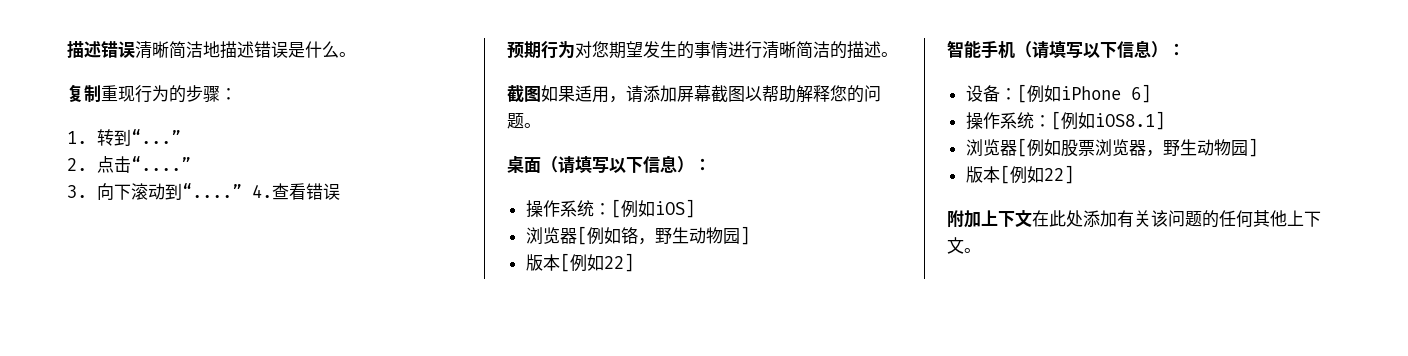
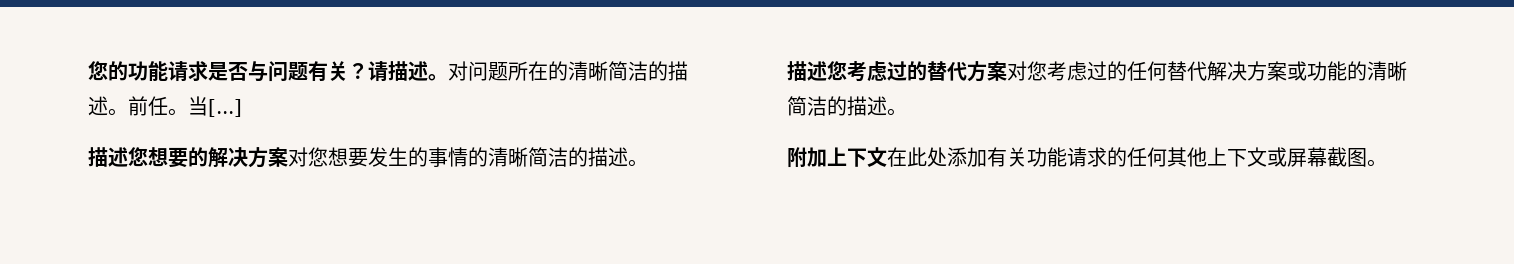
[67,41,356,59] [67,84,237,103] [67,129,181,146] [67,156,191,173] [67,183,340,200] [507,41,643,59] 描述错误清晰简洁地描述错误是什么。 // 复制重现行为的步骤： // 1.转到“...” // 2.点击“....” // 3.向下滚动到“....” 4.查看错误 // 预期行为对您期望 -> [88,61,688,82] [88,96,242,117] [88,147,368,168] 您的功能请求是否与问题有关？请描述。对问题所在的清晰简洁的描述。前任。当[...] // 描述您想要的解决方案对您想要
[728,41,898,59] [507,85,881,103] [507,113,541,129] [507,155,711,174] [525,199,695,218] [525,226,750,245] [525,253,634,272] [947,40,1185,59] [965,84,1151,103] [965,111,1165,130] [965,138,1258,157] [965,165,1074,184] 进行清晰简洁的描述。 // 截图如果适用，请添加屏幕截图以帮助解释您的问题。 // 桌面（请填写以下信息）： // 操作系统：[例如iOS] // 浏览器[例如铬，野生动物园] // 版本[例如22] // 智能手机（请填写以下信息）： // 设备：[例如iPhone 6] // 操作系统：[例如iOS8.1] // 浏览器[例如股票浏览器，野生动物园] // 版本[例如22] -> [468,147,648,167] [787,61,1407,82] [787,96,907,116] 的清晰简洁的描述。 // 描述您考虑过的替代方案对您考虑过的任何替代解决方案或功能的清晰简洁的描述。
[1151,210,1202,227] 该问题 -> [1027,147,1107,167] 功能请求
(964, 245) none -> [1267,147,1367,167] 或屏幕截图

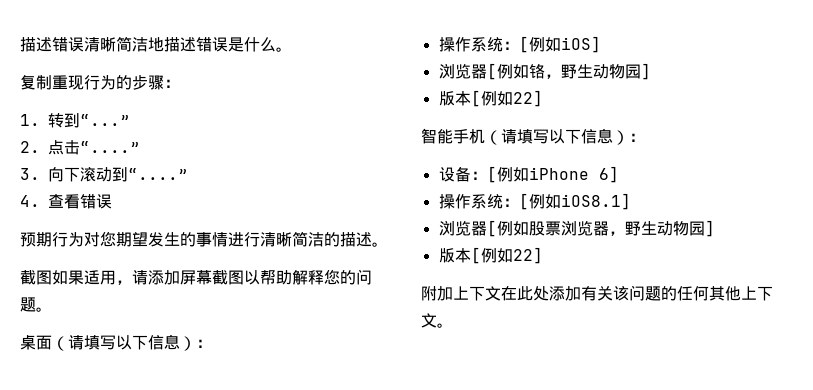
[88,61,688,82] [88,96,242,117] [88,147,368,168] 您的功能请求是否与问题有关？请描述。对问题所在的清晰简洁的描述。前任。当[...] // 描述您想要的解决方案对您想要 -> [20,36,292,52] [20,75,180,90] [20,113,130,128] [20,140,140,155] [20,167,188,182] [20,194,112,209] [20,231,148,247] 描述错误清晰简洁地描述错误是什么。 // 复制重现行为的步骤： // 1.转到“...” // 2.点击“....” // 3.向下滚动到“....” // 4.查看错误 // 预期行为对您期望
[468,147,648,167] [787,61,1407,82] [787,96,907,116] 的清晰简洁的描述。 // 描述您考虑过的替代方案对您考虑过的任何替代解决方案或功能的清晰简洁的描述。 -> [228,231,388,247] [20,269,372,285] [20,297,52,312] [20,334,212,351] [438,36,601,53] [438,63,651,80] [438,90,543,107] [421,128,645,145] [438,166,619,183] [438,193,631,210] [438,220,715,237] [438,247,543,264] 进行清晰简洁的描述。 // 截图如果适用，请添加屏幕截图以帮助解释您的问题。 // 桌面（请填写以下信息）： // 操作系统：[例如iOS] // 浏览器[例如铬，野生动物园] // 版本[例如22] // 智能手机（请填写以下信息）： // 设备：[例如iPhone 6] // 操作系统：[例如iOS8.1] // 浏览器[例如股票浏览器，野生动物园] // 版本[例如22]
[1027,147,1107,167] 功能请求 -> [613,285,661,301] 该问题
[1267,147,1367,167] 或屏幕截图 -> (437, 320) none

